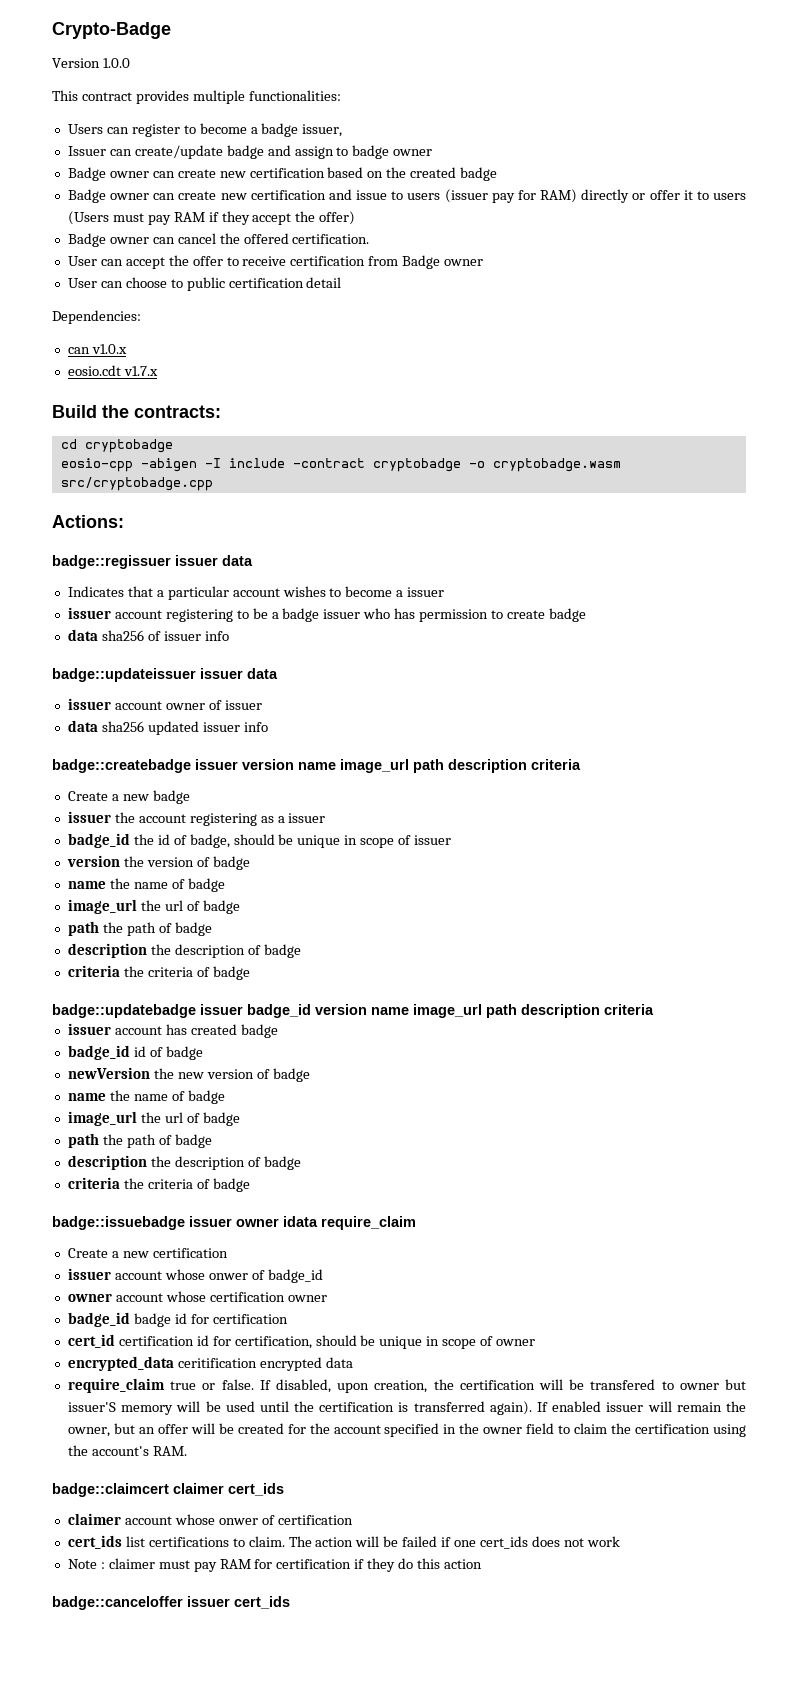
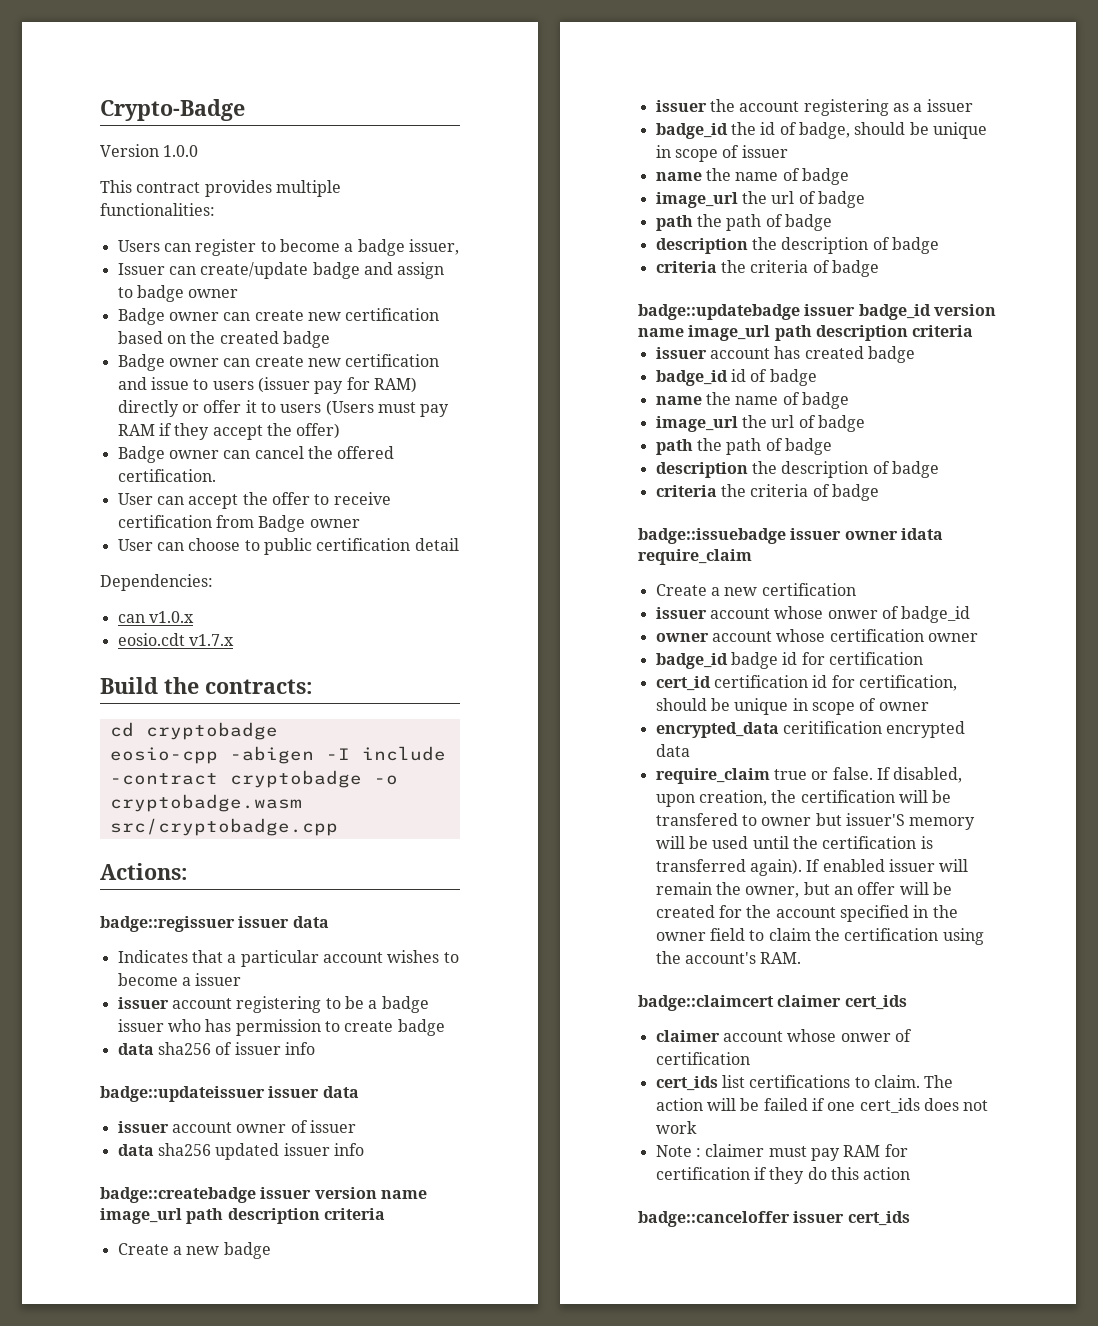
[66,855,250,870] // version the version of badge -> (788, 151) none
[67,1067,310,1082] // newVersion the new version of badge -> (817, 377) none

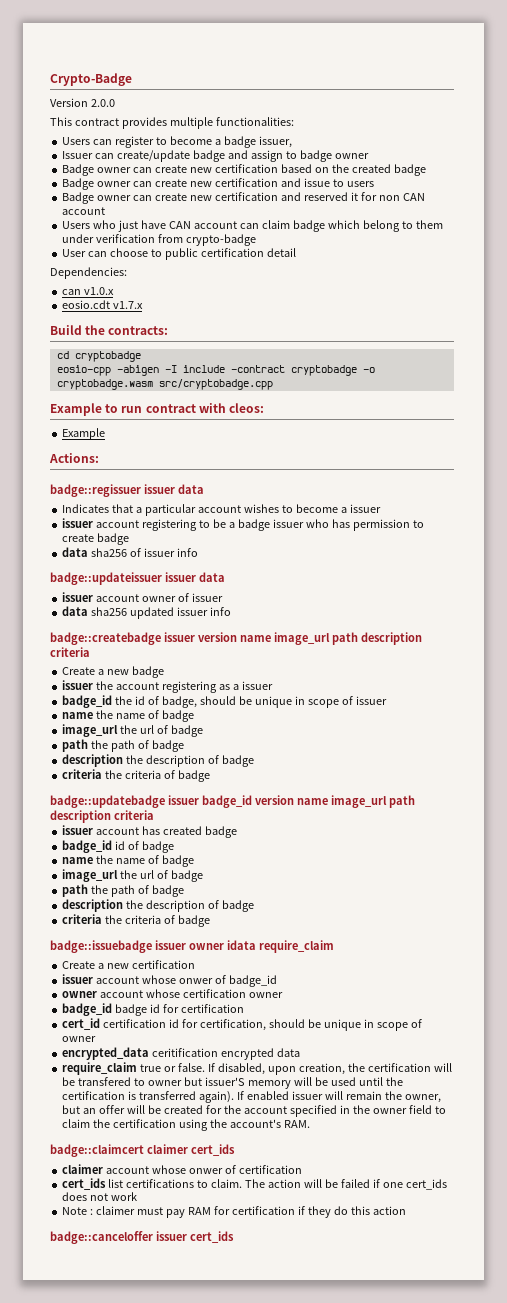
[163,145,199,157] 1.0.0 -> [90,99,115,107] 2.0.0
[257,377,417,394] [117,400,450,417] [117,423,341,440] [117,446,395,463] [117,469,216,482] [117,492,391,509] [117,515,360,532] (issuer pay for RAM) directly or offer it to users (Users must pay RAM if they accept the offer) // Badge owner can cancel the offered certification. // User can accept the offer to receive certification from Badge owner -> [62,192,425,204] [62,207,106,215] [62,220,443,232] [62,234,257,246] // Badge owner can create new certification and reserved it for non CAN account // Users who just have CAN account can claim badge which belong to them under verification from crypto-badge
(338, 827) none -> [50,403,265,416] [62,428,106,440] // Example to run contract with cleos: // Example

